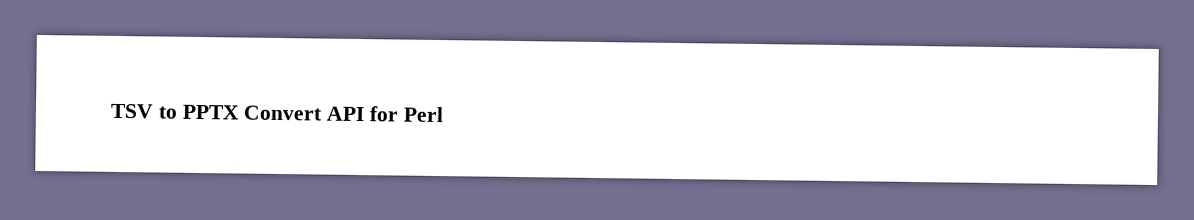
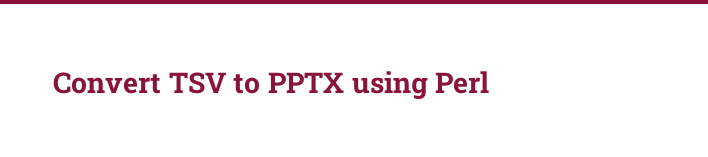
(110, 111) none -> [53,72,161,94] Convert
[243,105,400,122] Convert API for -> [351,71,428,100] using

